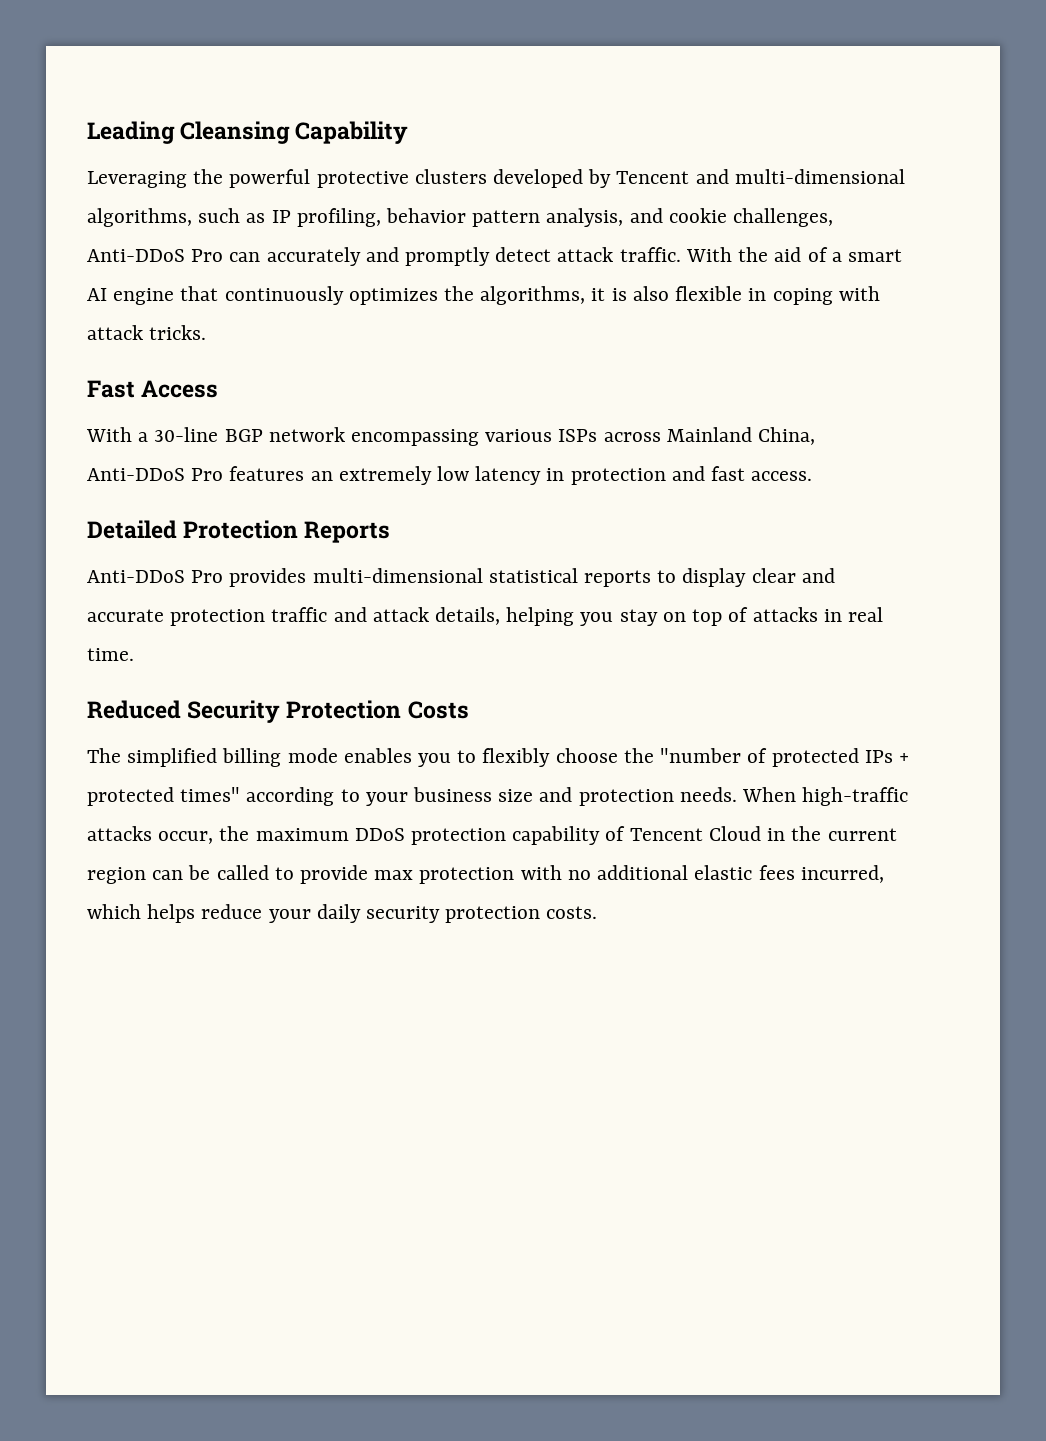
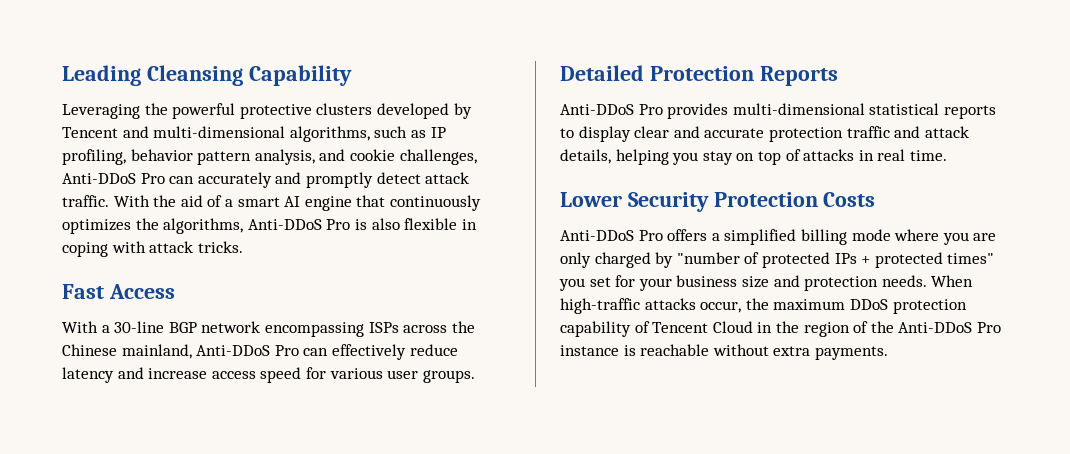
[591,288,606,301] it -> [247,219,351,230] Anti-DDoS Pro
[485,429,553,442] various -> (364, 329) none
[666,427,816,445] [87,466,813,485] Mainland China, Anti-DDoS Pro features an extremely low latency in protection and fast access. -> [451,321,475,333] [62,344,458,360] [62,367,475,383] the Chinese mainland, Anti-DDoS Pro can effectively reduce latency and increase access speed for various user groups.
[87,700,181,719] Reduced -> [560,192,622,207] Lower
[87,748,654,767] The simplified billing mode enables you to flexibly choose the -> [560,229,997,245] [560,252,674,268] Anti-DDoS Pro offers a simplified billing mode where you are only charged by
[246,787,360,806] according to -> [559,275,636,291] you set for
[827,828,897,841] [87,865,884,884] [87,904,598,923] current region can be called to provide max protection with no additional elastic fees incurred, which helps reduce your daily security protection costs. -> [803,321,1001,337] [560,344,888,360] region of the Anti-DDoS Pro instance is reachable without extra payments.

